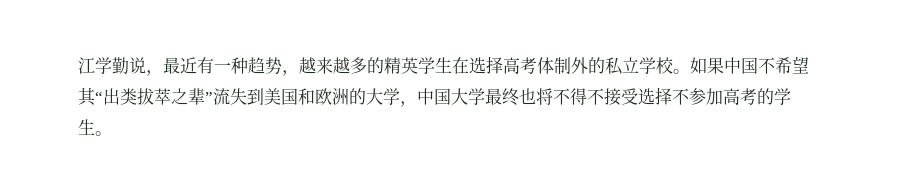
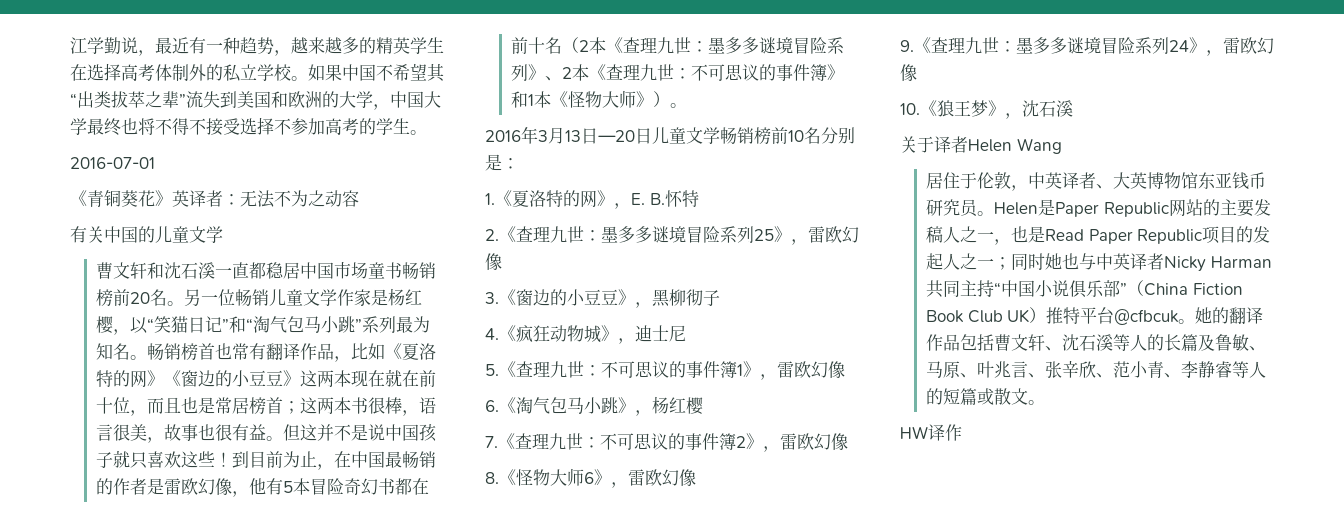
(112, 133) none -> [70,157,155,169] [70,190,359,208] [70,226,223,243] [95,262,436,279] [95,288,422,307] [95,316,430,335] [95,343,436,362] [95,369,436,388] [95,397,436,416] [95,424,437,443] [95,450,436,470] [95,478,429,497] [510,37,844,54] [510,64,844,81] [510,90,687,108] [485,126,855,145] [485,154,519,171] [485,190,699,209] [485,226,859,245] [485,253,502,271] [485,289,720,308] [485,325,686,344] [485,361,845,380] [485,396,704,416] [485,433,848,452] [485,468,696,488] [900,37,1274,56] [900,64,917,82] [900,100,1073,119] [900,136,1062,154] [925,172,1266,191] [925,199,1271,217] [925,226,1271,245] [925,253,1272,272] [925,280,1243,298] [925,307,1264,325] [925,334,1266,351] [925,360,1266,378] [925,388,1045,405] [900,424,962,441] // 2016-07-01 // 《青铜葵花》英译者：无法不为之动容 // 有关中国的儿童文学 // 曹文轩和沈石溪一直都稳居中国市场童书畅销榜前20名。另一位畅销儿童文学作家是杨红樱，以“笑猫日记”和“淘气包马小跳”系列最为知名。畅销榜首也常有翻译作品，比如《夏洛特的网》《窗边的小豆豆》这两本现在就在前十位，而且也是常居榜首；这两本书很棒，语言很美，故事也很有益。但这并不是说中国孩子就只喜欢这些！到目前为止，在中国最畅销的作者是雷欧幻像，他有5本冒险奇幻书都在前十名（2本《查理九世：墨多多谜境冒险系列》、2本《查理九世：不可思议的事件簿》和1本《怪物大师》）。 // 2016年3月13日—20日儿童文学畅销榜前10名分别是： // 1.《夏洛特的网》，E. B.怀特 // 2.《查理九世：墨多多谜境冒险系列25》，雷欧幻像 // 3.《窗边的小豆豆》，黑柳彻子 // 4.《疯狂动物城》，迪士尼 // 5.《查理九世：不可思议的事件簿1》，雷欧幻像 // 6.《淘气包马小跳》，杨红樱 // 7.《查理九世：不可思议的事件簿2》，雷欧幻像 // 8.《怪物大师6》，雷欧幻像 // 9.《查理九世：墨多多谜境冒险系列24》，雷欧幻像 // 10.《狼王梦》，沈石溪 // 关于译者Helen Wang // 居住于伦敦，中英译者、大英博物馆东亚钱币研究员。Helen是Paper Republic网站的主要发稿人之一，也是Read Paper Republic项目的发起人之一；同时她也与中英译者Nicky Harman共同主持“中国小说俱乐部”（China Fiction Book Club UK）推特平台@cfbcuk。她的翻译作品包括曹文轩、沈石溪等人的长篇及鲁敏、马原、叶兆言、张辛欣、范小青、李静睿等人的短篇或散文。 // HW译作

